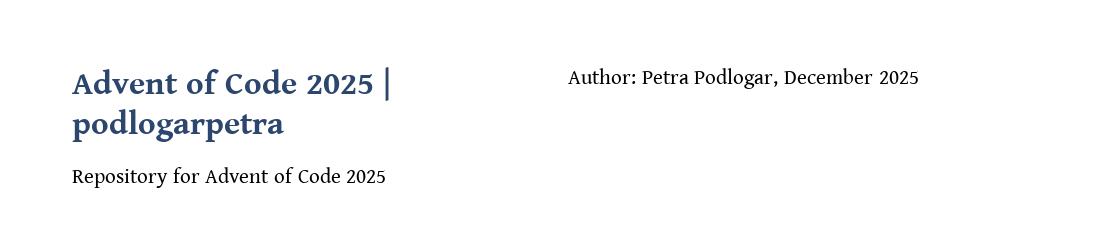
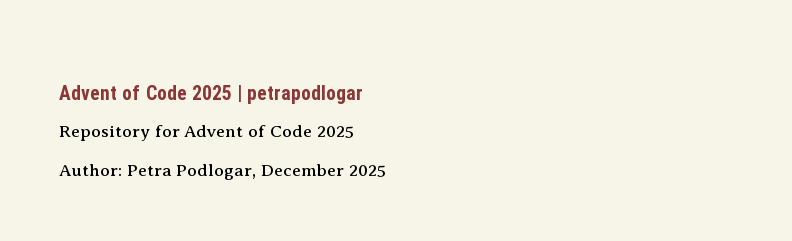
[72,109,284,142] podlogarpetra -> [247,85,364,104] petrapodlogar

